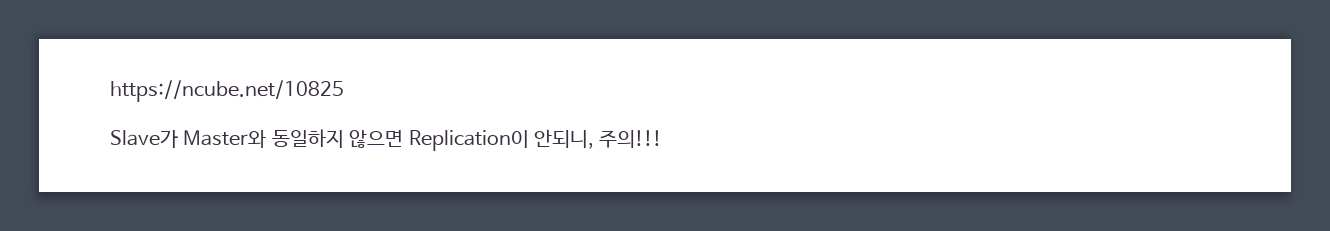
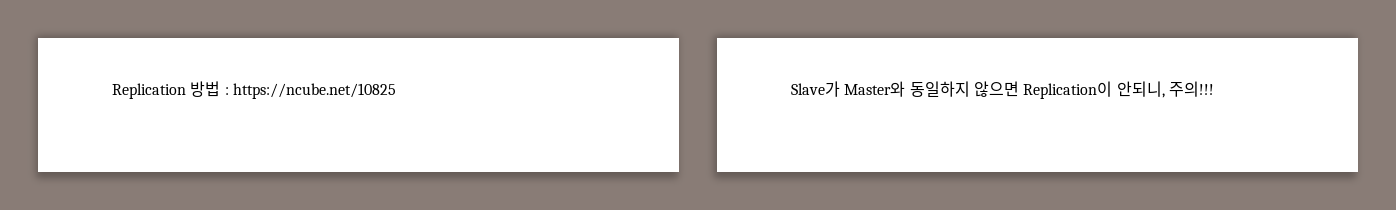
(110, 91) none -> [112,81,229,99] Replication 방법 :

